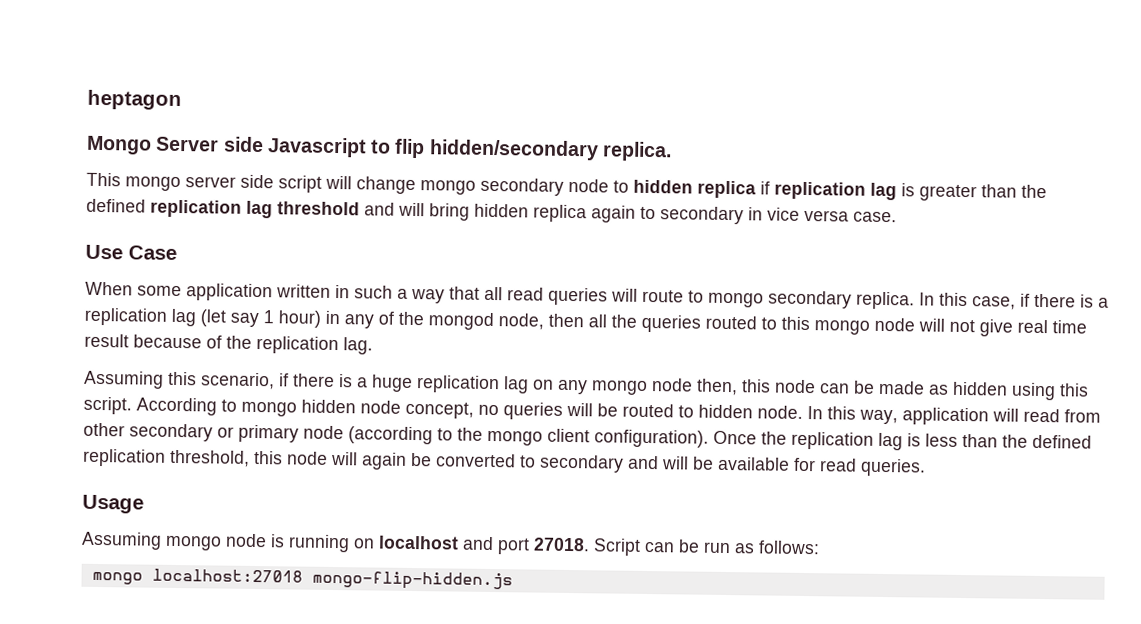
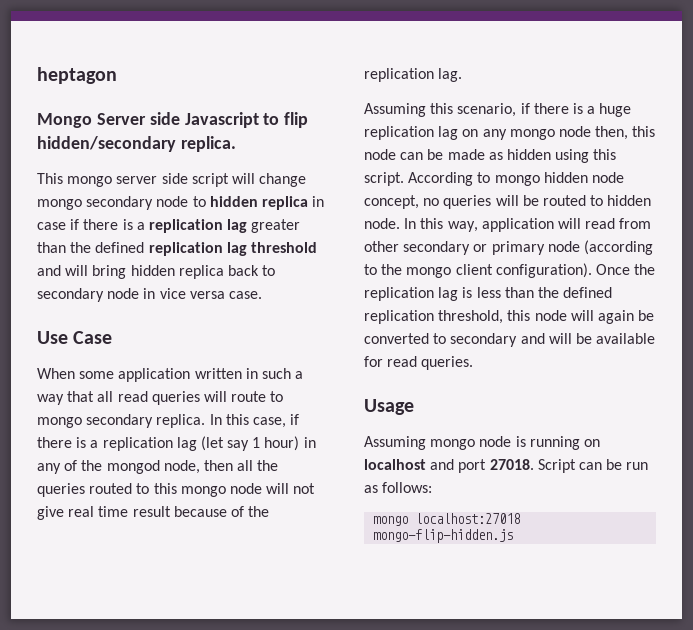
[760,181,915,201] if replication lag is -> [312,196,325,207] [37,219,248,233] in case if there is a replication lag
[591,205,744,225] again to secondary -> [227,265,276,276] [37,288,140,302] back to secondary node

